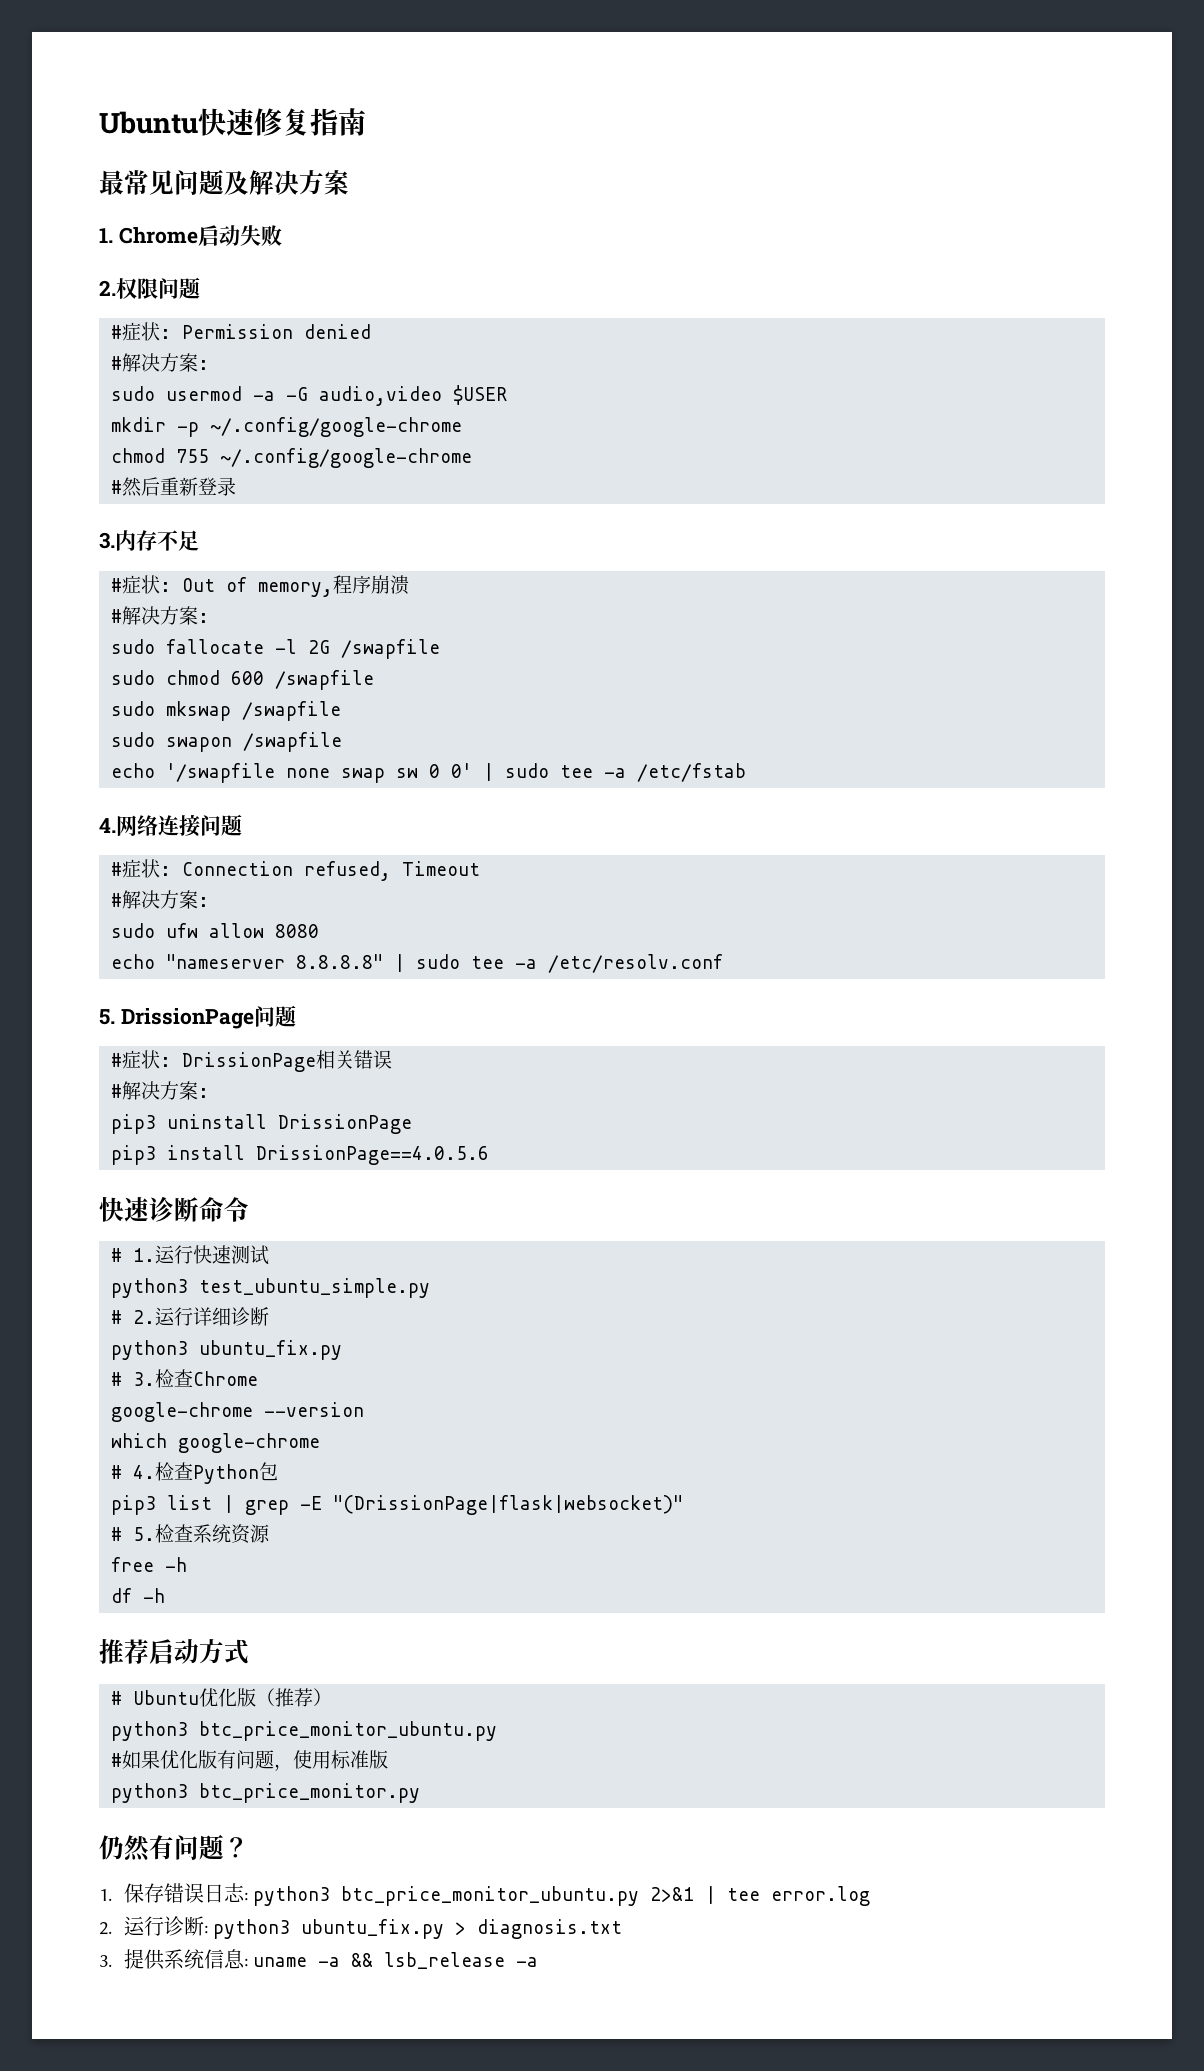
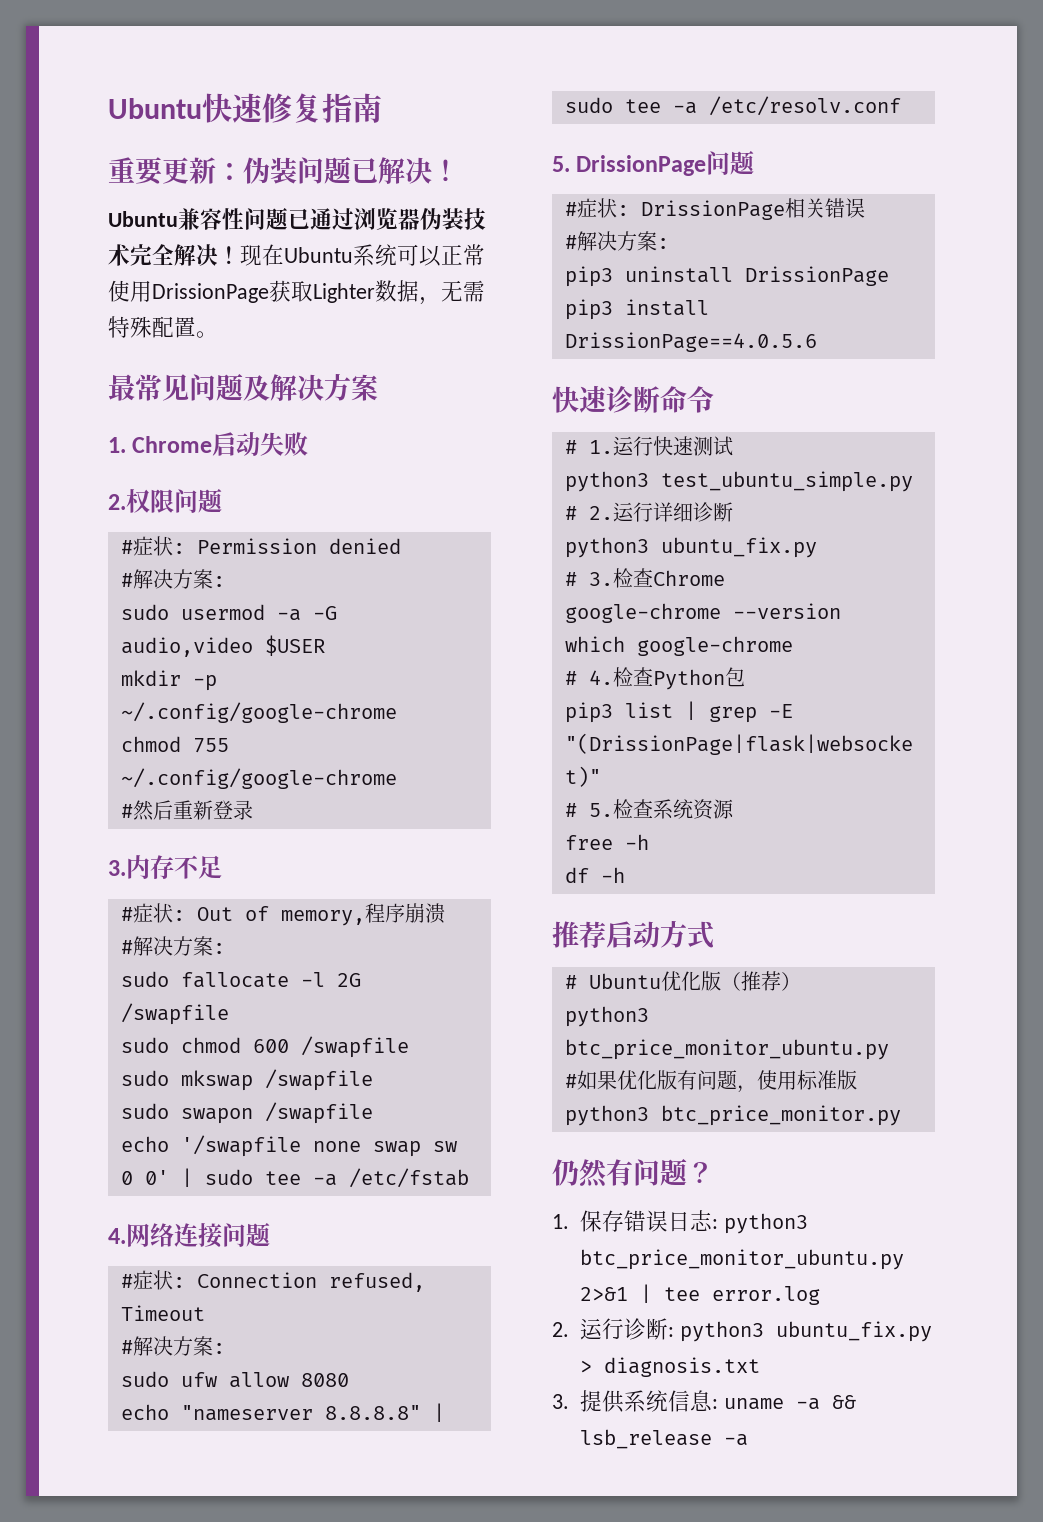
(366, 122) none -> [108,156,459,185] [108,207,486,230] [108,244,485,267] [108,280,485,305] [108,316,218,338] // 重要更新：伪装问题已解决！ // Ubuntu兼容性问题已通过浏览器伪装技术完全解决！现在Ubuntu系统可以正常使用DrissionPage获取Lighter数据，无需特殊配置。

